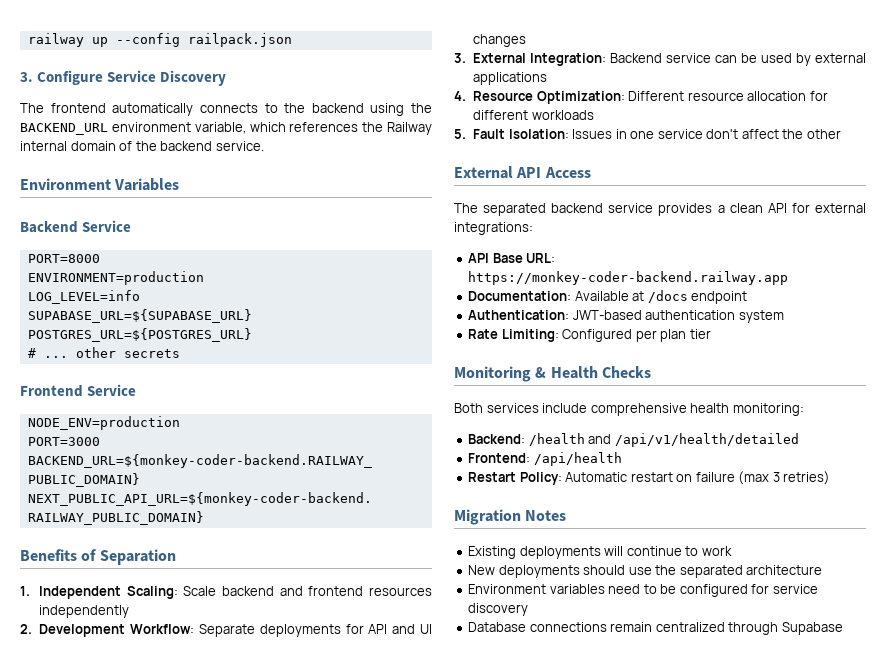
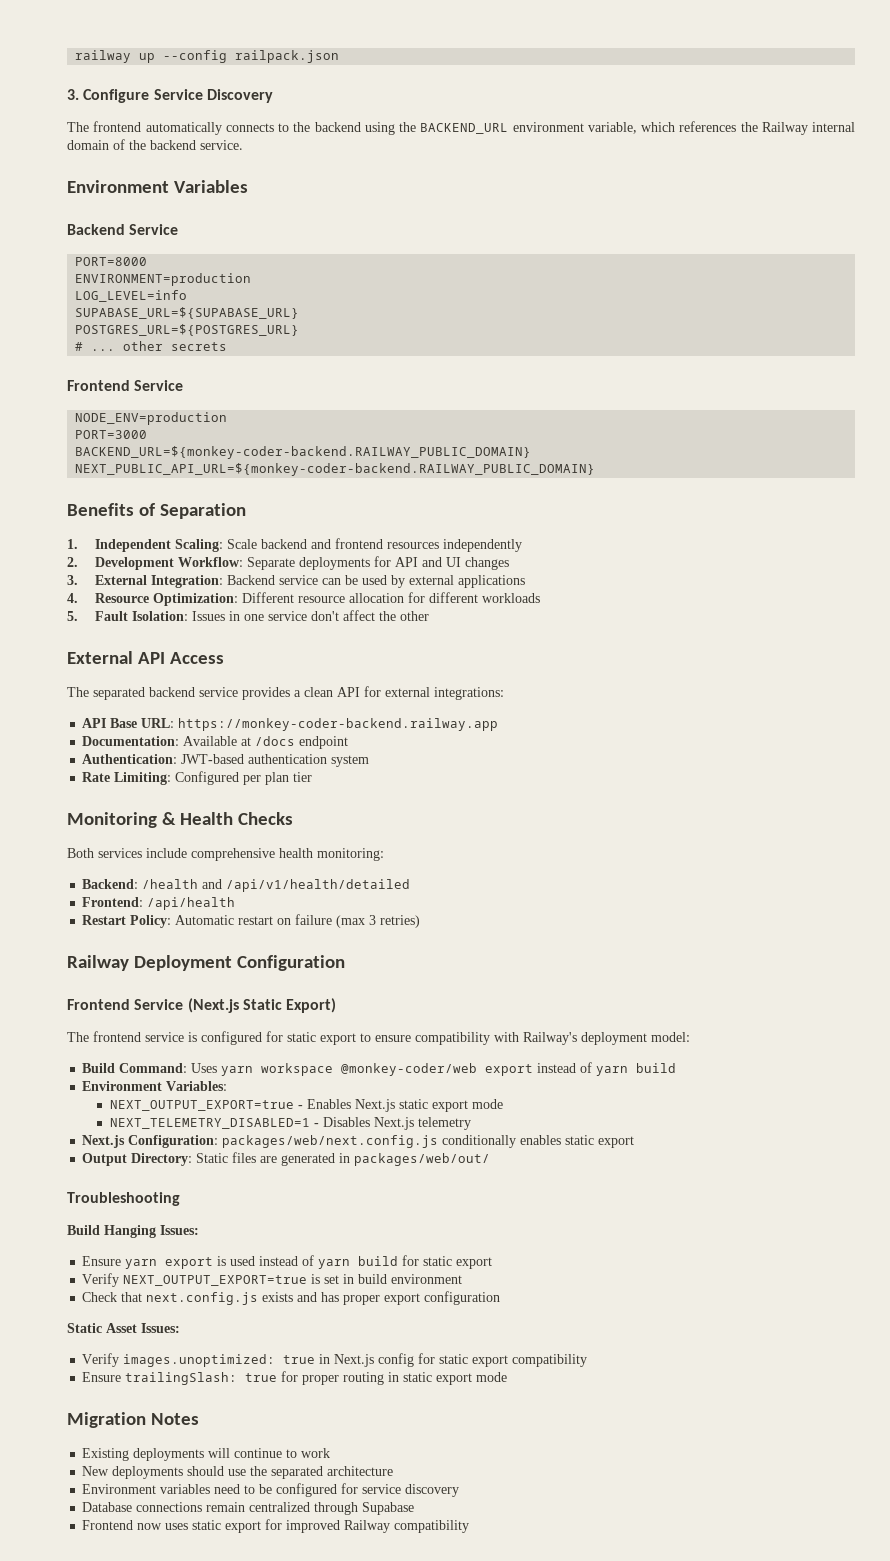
(831, 478) none -> [67,955,346,971] [67,998,337,1013] [67,1031,690,1045] [82,1062,677,1076] [82,1081,228,1091] [109,1099,503,1112] [109,1117,471,1130] [82,1135,635,1148] [82,1152,491,1166] [67,1192,180,1206] [67,1225,199,1238] [82,1255,493,1269] [82,1273,463,1287] [82,1291,501,1305] [67,1323,180,1333] [82,1353,588,1367] [82,1371,508,1385] // Railway Deployment Configuration // Frontend Service (Next.js Static Export) // The frontend service is configured for static export to ensure compatibility with Railway's deployment model: // Build Command: Uses yarn workspace @monkey-coder/web export instead of yarn build // Environment Variables: // NEXT_OUTPUT_EXPORT=true - Enables Next.js static export mode // NEXT_TELEMETRY_DISABLED=1 - Disables Next.js telemetry // Next.js Configuration: packages/web/next.config.js conditionally enables static export // Output Directory: Static files are generated in packages/web/out/ // Troubleshooting // Build Hanging Issues: // Ensure yarn export is used instead of yarn build for static export // Verify NEXT_OUTPUT_EXPORT=true is set in build environment // Check that next.config.js exists and has proper export configuration // Static Asset Issues: // Verify images.unoptimized: true in Next.js config for static export compatibility // Ensure trailingSlash: true for proper routing in static export mode
(843, 628) none -> [82,1519,470,1533] // Frontend now uses static export for improved Railway compatibility

